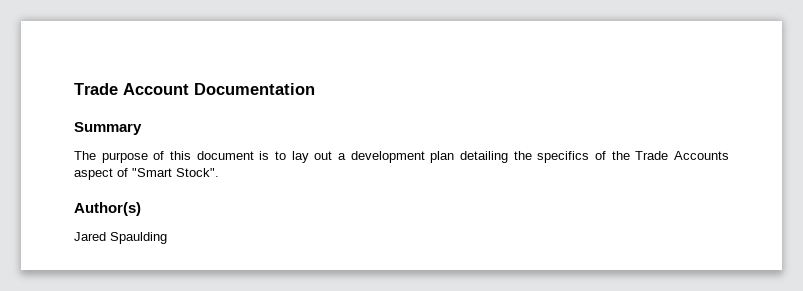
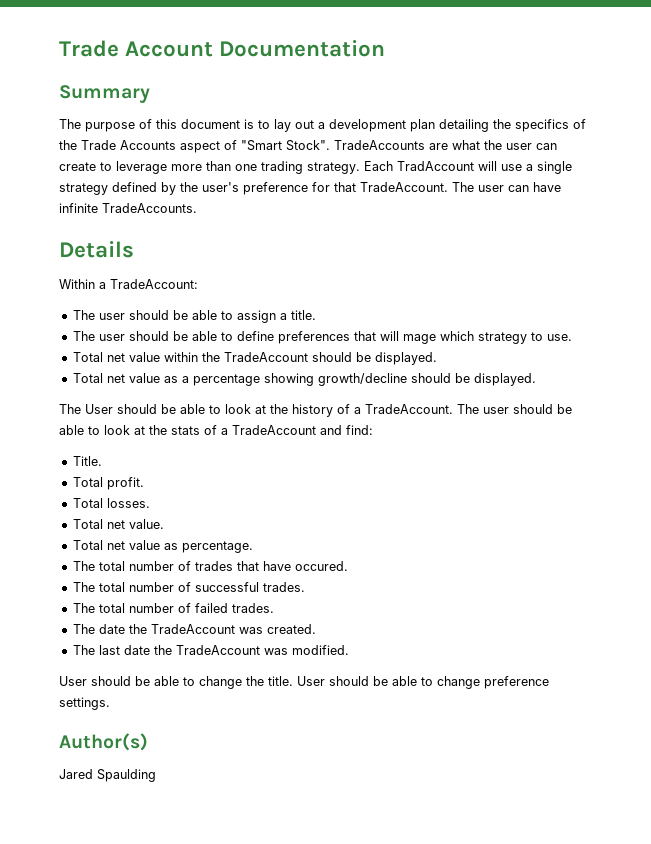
(219, 172) none -> [334,140,557,150] [59,161,572,174] [59,182,561,195] [59,203,197,213] [59,241,134,258] [59,279,198,289] [72,310,316,323] [72,331,572,344] [72,352,437,365] [72,373,536,386] [59,404,572,417] [59,425,373,435] [72,456,102,466] [72,477,144,490] [72,498,150,508] [72,519,164,529] [72,540,253,553] [72,561,348,571] [72,582,305,592] [72,603,274,613] [72,624,316,634] [72,645,349,655] [59,676,549,689] [59,697,110,710] TradeAccounts are what the user can create to leverage more than one trading strategy. Each TradAccount will use a single strategy defined by the user's preference for that TradeAccount. The user can have infinite TradeAccounts. // Details // Within a TradeAccount: // The user should be able to assign a title. // The user should be able to define preferences that will mage which strategy to use. // Total net value within the TradeAccount should be displayed. // Total net value as a percentage showing growth/decline should be displayed. // The User should be able to look at the history of a TradeAccount. The user should be able to look at the stats of a TradeAccount and find: // Title. // Total profit. // Total losses. // Total net value. // Total net value as percentage. // The total number of trades that have occured. // The total number of successful trades. // The total number of failed trades. // The date the TradeAccount was created. // The last date the TradeAccount was modified. // User should be able to change the title. User should be able to change preference settings.

